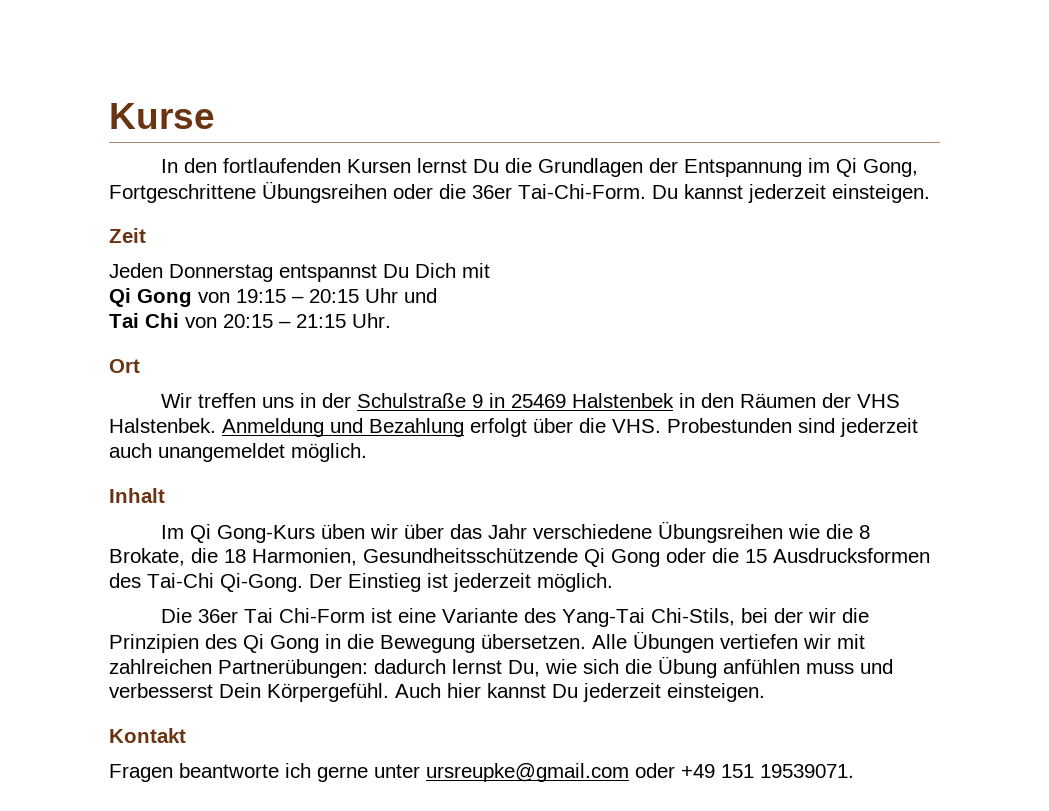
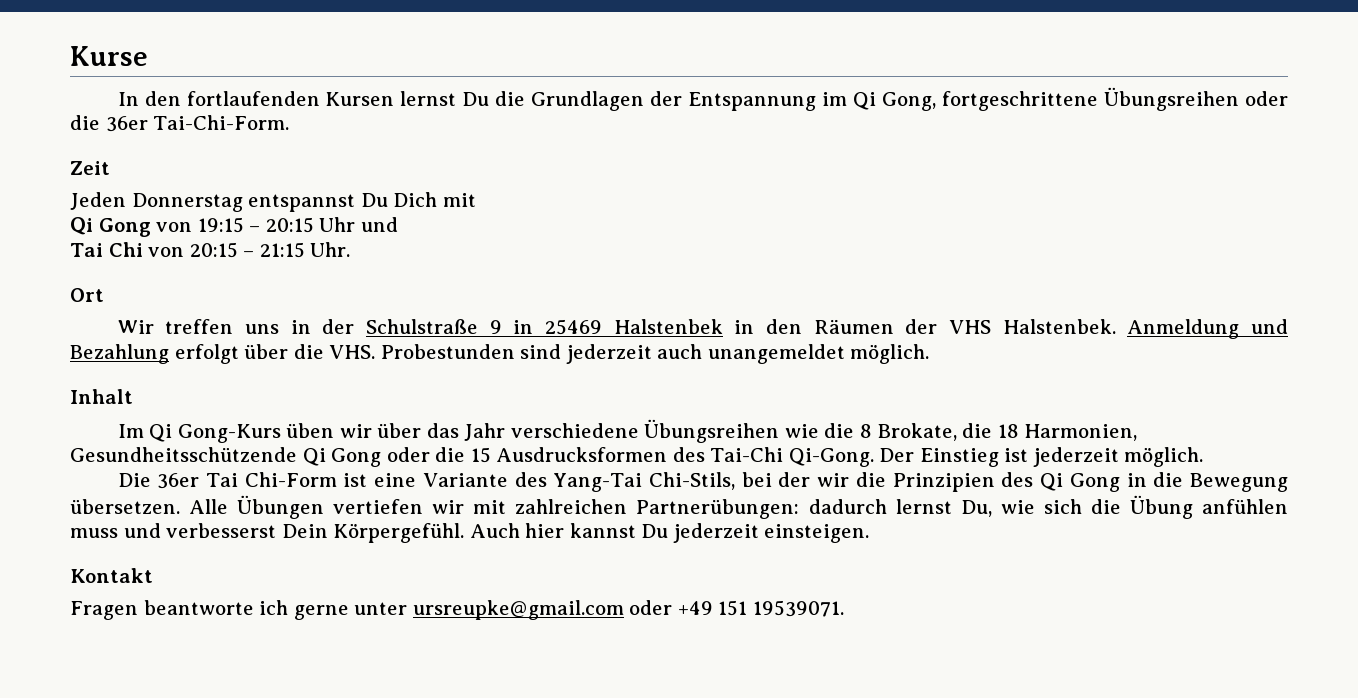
[109,184,256,203] Fortgeschrittene -> [942,91,1099,111] fortgeschrittene
[652,184,930,203] Du kannst jederzeit einsteigen. -> (290, 122) none

